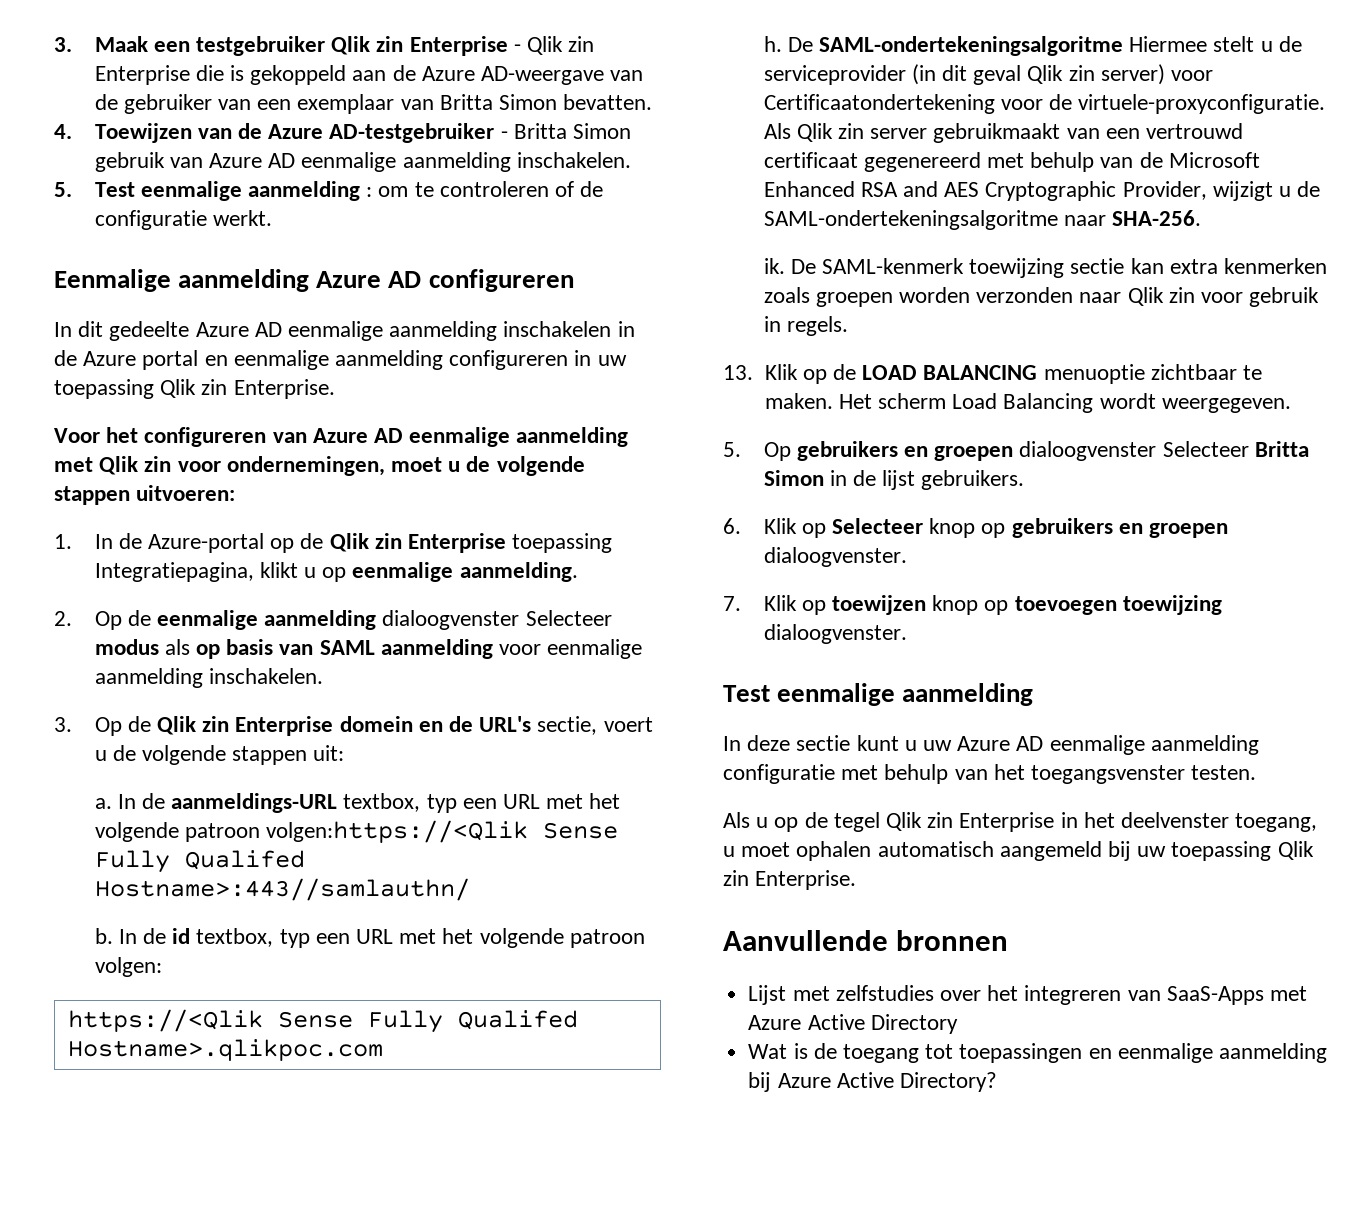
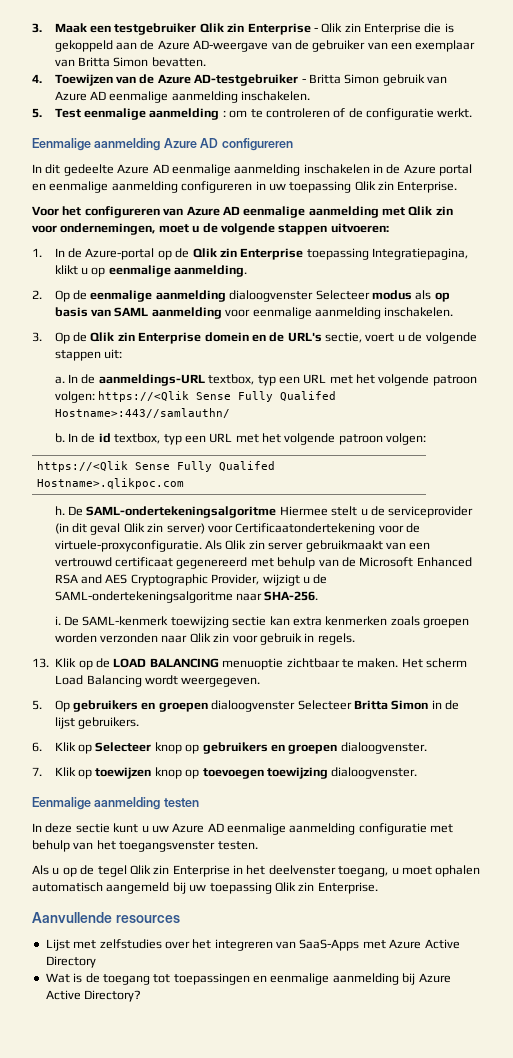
[266,820,529,843] volgen:https://<Qlik -> [54,391,190,403] volgen: https://<Qlik
[763,258,785,274] ik. -> [54,616,61,625] i.
[723,683,1034,706] Test eenmalige aanmelding -> [32,797,199,810] Eenmalige aanmelding testen
[896,930,1009,951] bronnen -> [115,915,180,923] resources

